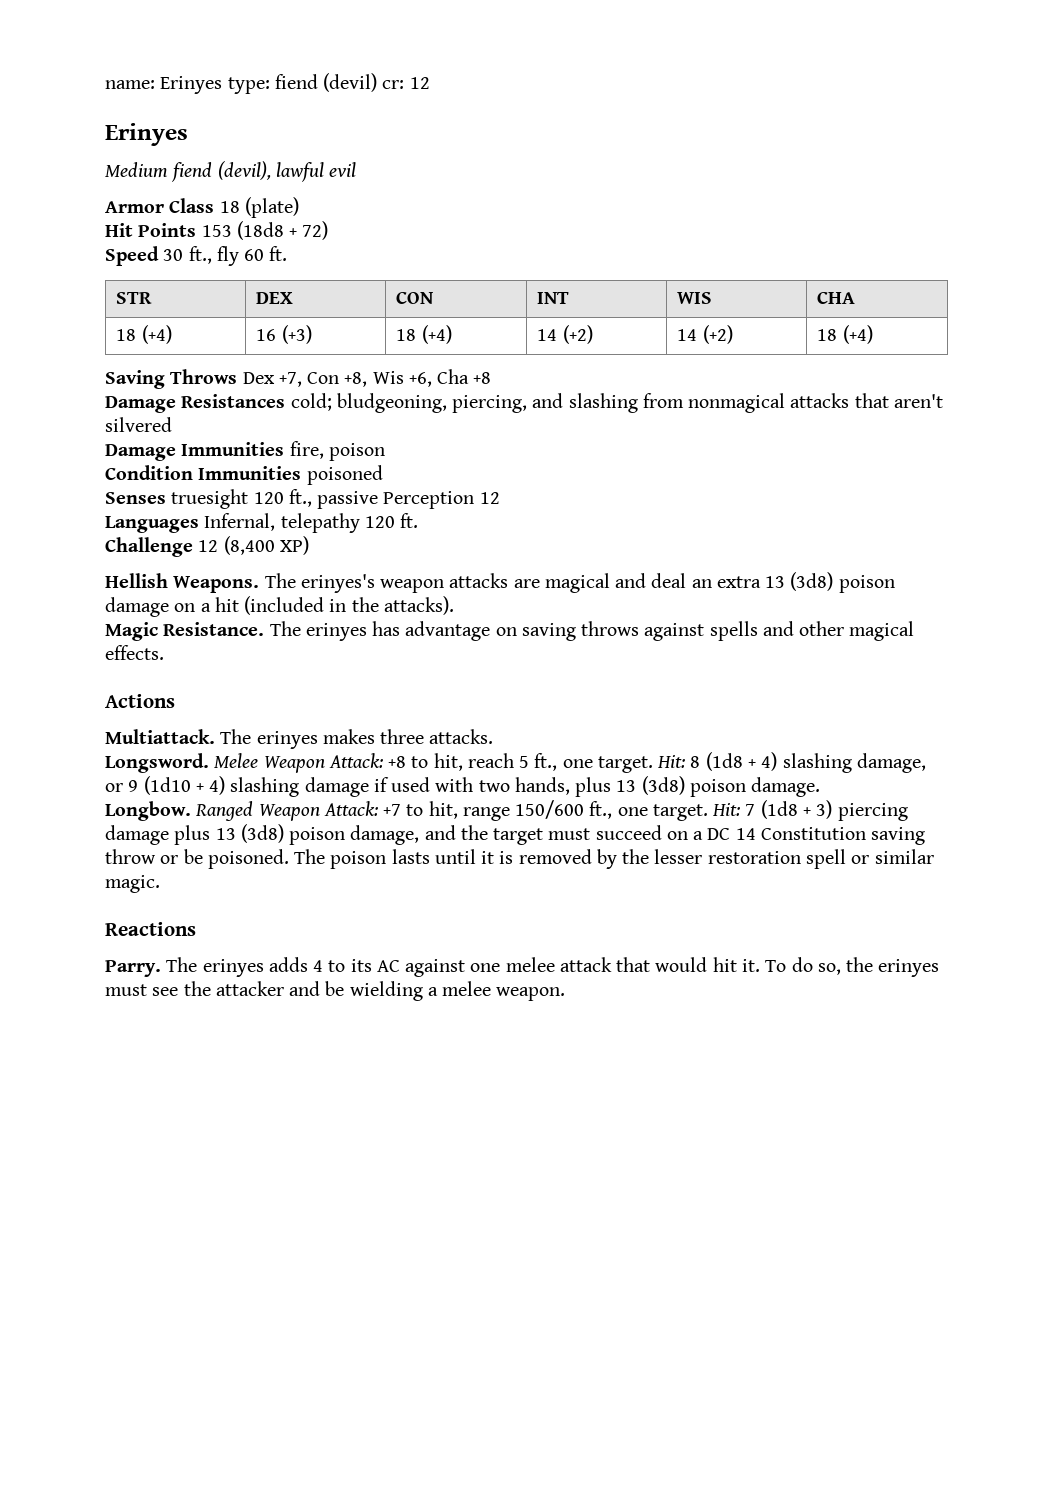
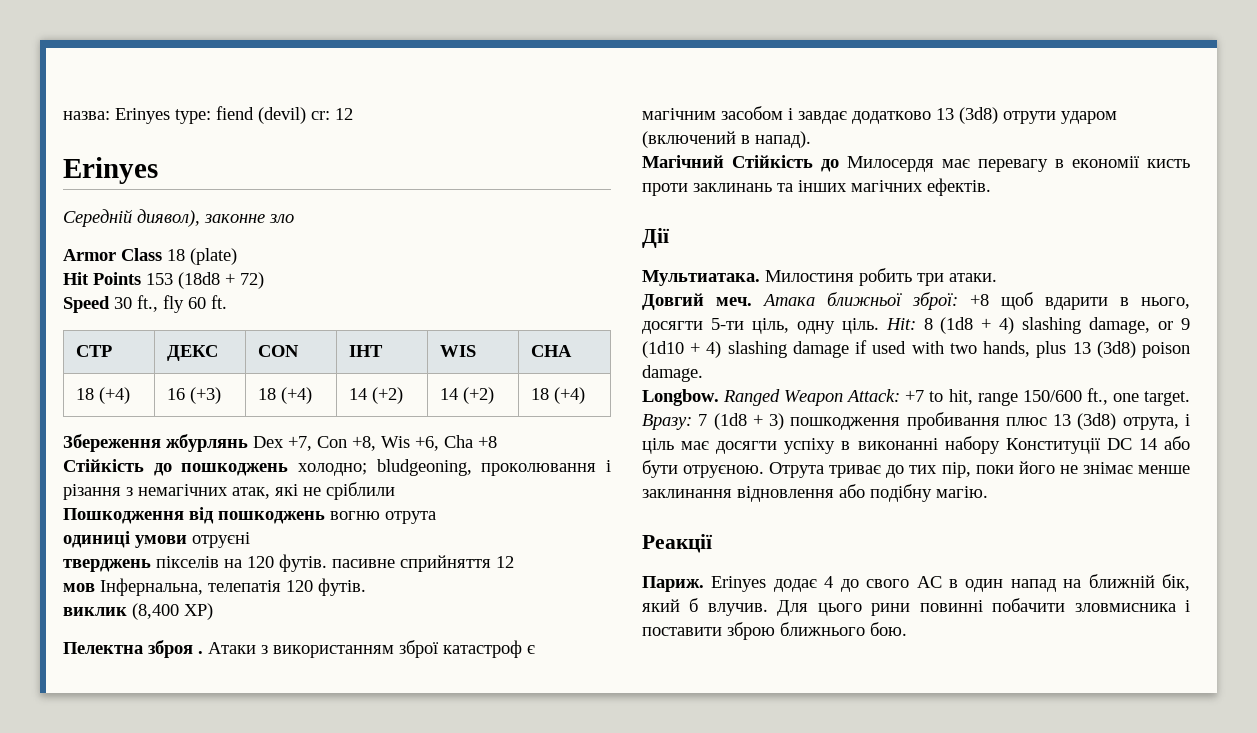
[105,80,155,89] name: -> [63,111,110,120] назва:
[105,161,357,182] Medium fiend (devil), lawful evil -> [63,209,294,227] Середній диявол), законне зло
[116,292,153,304] [256,292,294,304] STR | DEX -> [75,345,112,357] [166,345,218,361] СТР | ДЕКС
[537,292,570,304] INT -> [348,345,383,357] ІНТ
[105,369,238,389] Saving Throws -> [63,434,248,452] Збереження жбурлянь
[105,393,943,413] [105,417,172,432] [105,441,385,461] [105,465,383,485] [105,489,500,509] [105,513,419,533] [105,536,309,557] [105,572,895,593] [105,596,454,617] [105,621,915,641] [105,645,164,660] [105,694,175,708] [105,729,494,749] [105,753,653,773] Damage Resistances cold; bludgeoning, piercing, and slashing from nonmagical attacks that aren't silvered // Damage Immunities fire, poison // Condition Immunities poisoned // Senses truesight 120 ft., passive Perception 12 // Languages Infernal, telepathy 120 ft. // Challenge 12 (8,400 XP) // Hellish Weapons. The erinyes's weapon attacks are magical and deal an extra 13 (3d8) poison damage on a hit (included in the attacks). // Magic Resistance. The erinyes has advantage on saving throws against spells and other magical effects. // Actions // Multiattack. The erinyes makes three attacks. // Longsword. Melee Weapon Attack: +8 to hit, reach 5 ft., one target. -> [63,459,611,476] [63,482,395,500] [63,507,436,524] [63,531,250,548] [63,554,514,572] [63,578,366,596] [63,603,213,620] [63,640,535,658] [642,106,1117,124] [642,131,811,148] [642,155,1190,172] [642,178,991,196] [642,228,670,248] [642,268,997,286] [642,292,1190,310] [642,318,879,334] Стійкість до пошкоджень холодно; bludgeoning, проколювання і різання з немагічних атак, які не сріблили // Пошкодження від пошкоджень вогню отрута // одиниці умови отруєні // тверджень пікселів на 120 футів. пасивне сприйняття 12 // мов Інфернальна, телепатія 120 футів. // виклик (8,400 XP) // Пелектна зброя . Атаки з використанням зброї катастроф є магічним засобом і завдає додатково 13 (3d8) отрути ударом (включений в напад). // Магічний Стійкість до Милосердя має перевагу в економії кисть проти заклинань та інших магічних ефектів. // Дії // Мультиатака. Милостиня робить три атаки. // Довгий меч. Атака ближньої зброї: +8 щоб вдарити в нього, досягти 5-ти ціль, одну ціль.
[712,803,741,816] Hit: -> [642,414,692,430] Вразу:
[837,803,908,821] [105,824,926,845] [105,849,934,869] [105,875,160,893] [105,922,196,936] [105,957,940,977] [105,981,566,1001] piercing damage plus 13 (3d8) poison damage, and the target must succeed on a DC 14 Constitution saving throw or be poisoned. The poison lasts until it is removed by the lesser restoration spell or similar magic. // Reactions // Parry. The erinyes adds 4 to its AC against one melee attack that would hit it. To do so, the erinyes must see the attacker and be wielding a melee weapon. -> [790,412,1190,430] [642,436,1190,454] [642,460,1190,478] [642,484,988,502] [642,534,713,553] [642,574,1190,592] [642,598,1190,616] [642,622,907,640] пошкодження пробивання плюс 13 (3d8) отрута, і ціль має досягти успіху в виконанні набору Конституції DC 14 або бути отруєною. Отрута триває до тих пір, поки його не знімає менше заклинання відновлення або подібну магію. // Реакції // Париж. Erinyes додає 4 до свого AC в один напад на ближній бік, який б влучив. Для цього рини повинні побачити зловмисника і поставити зброю ближнього бою.

